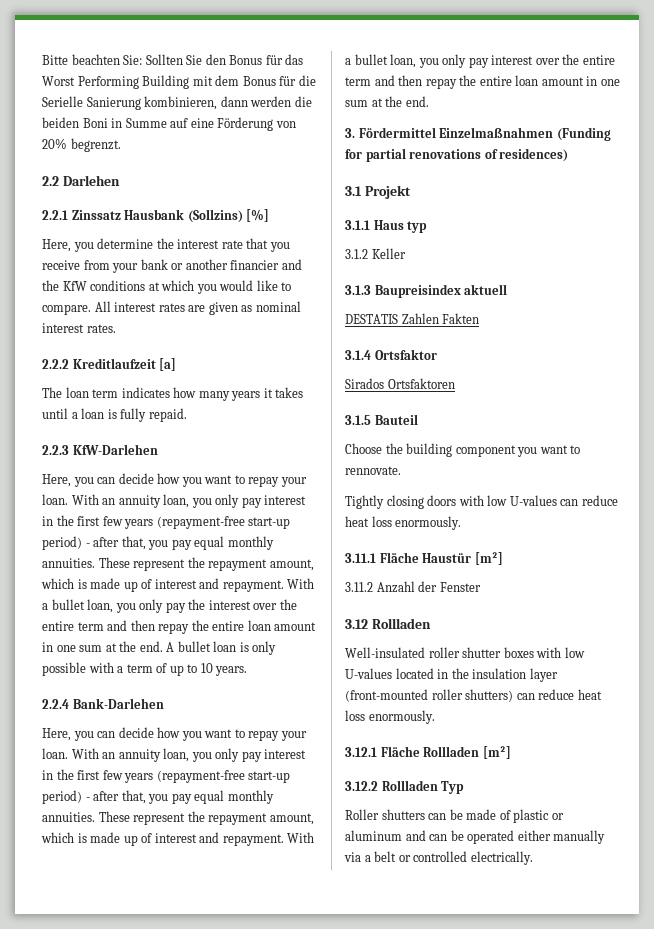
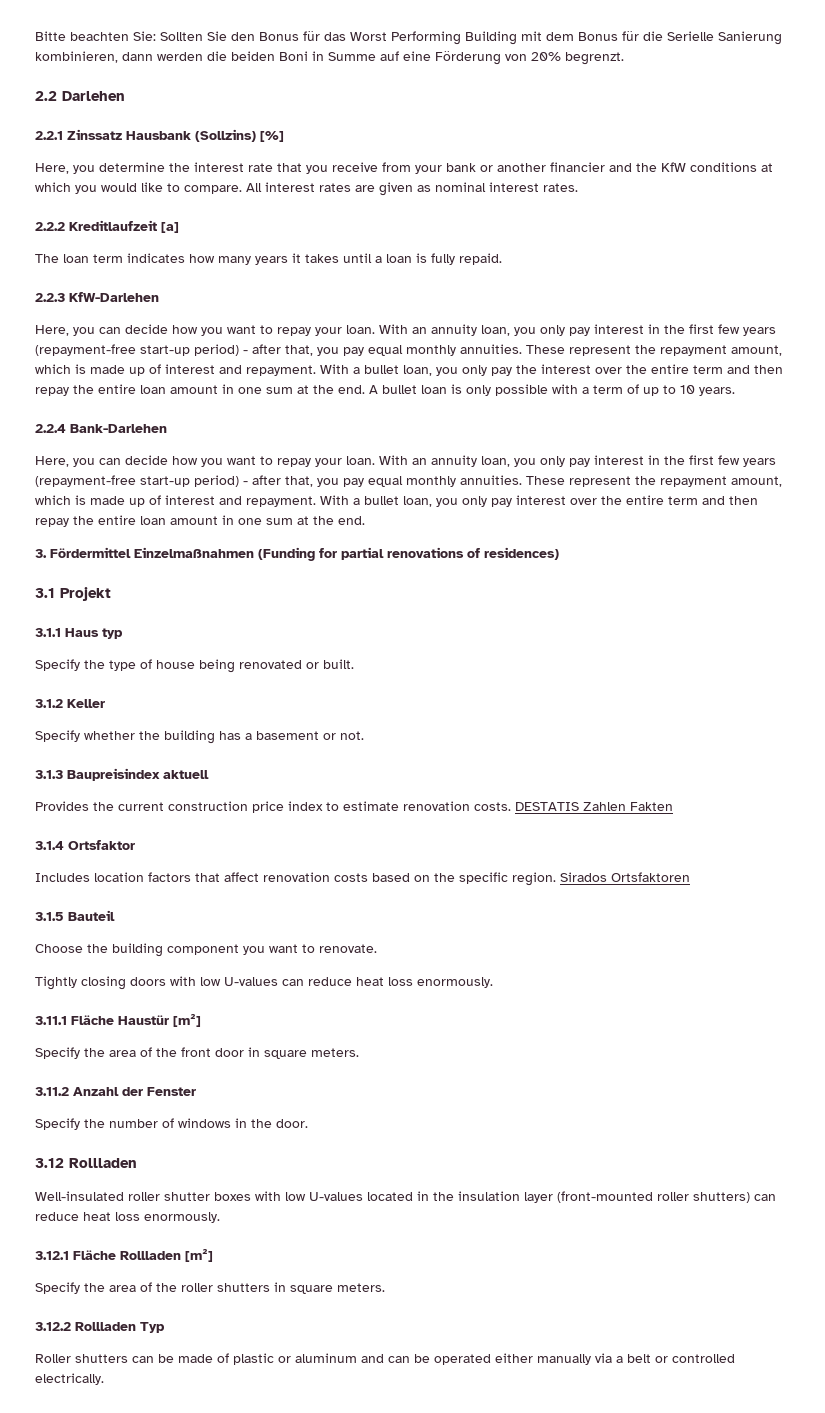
[345,248,406,259] [345,284,508,298] 3.1.2 Keller // 3.1.3 Baupreisindex aktuell // -> [35,659,354,673] [35,699,105,708] [35,730,364,744] [35,768,209,781] [35,801,511,813] Specify the type of house being renovated or built. // 3.1.2 Keller // Specify whether the building has a basement or not. // 3.1.3 Baupreisindex aktuell // Provides the current construction price index to estimate renovation costs.
(437, 354) none -> [35,872,556,886] Includes location factors that affect renovation costs based on the specific region.
[345,466,401,475] rennovate. -> [319,944,377,953] renovate.
[345,581,481,593] 3.11.2 Anzahl der Fenster -> [35,1047,359,1059] [35,1087,196,1096] [35,1118,308,1130] Specify the area of the front door in square meters. // 3.11.2 Anzahl der Fenster // Specify the number of windows in the door.
(511, 752) none -> [35,1282,385,1294] // Specify the area of the roller shutters in square meters.

